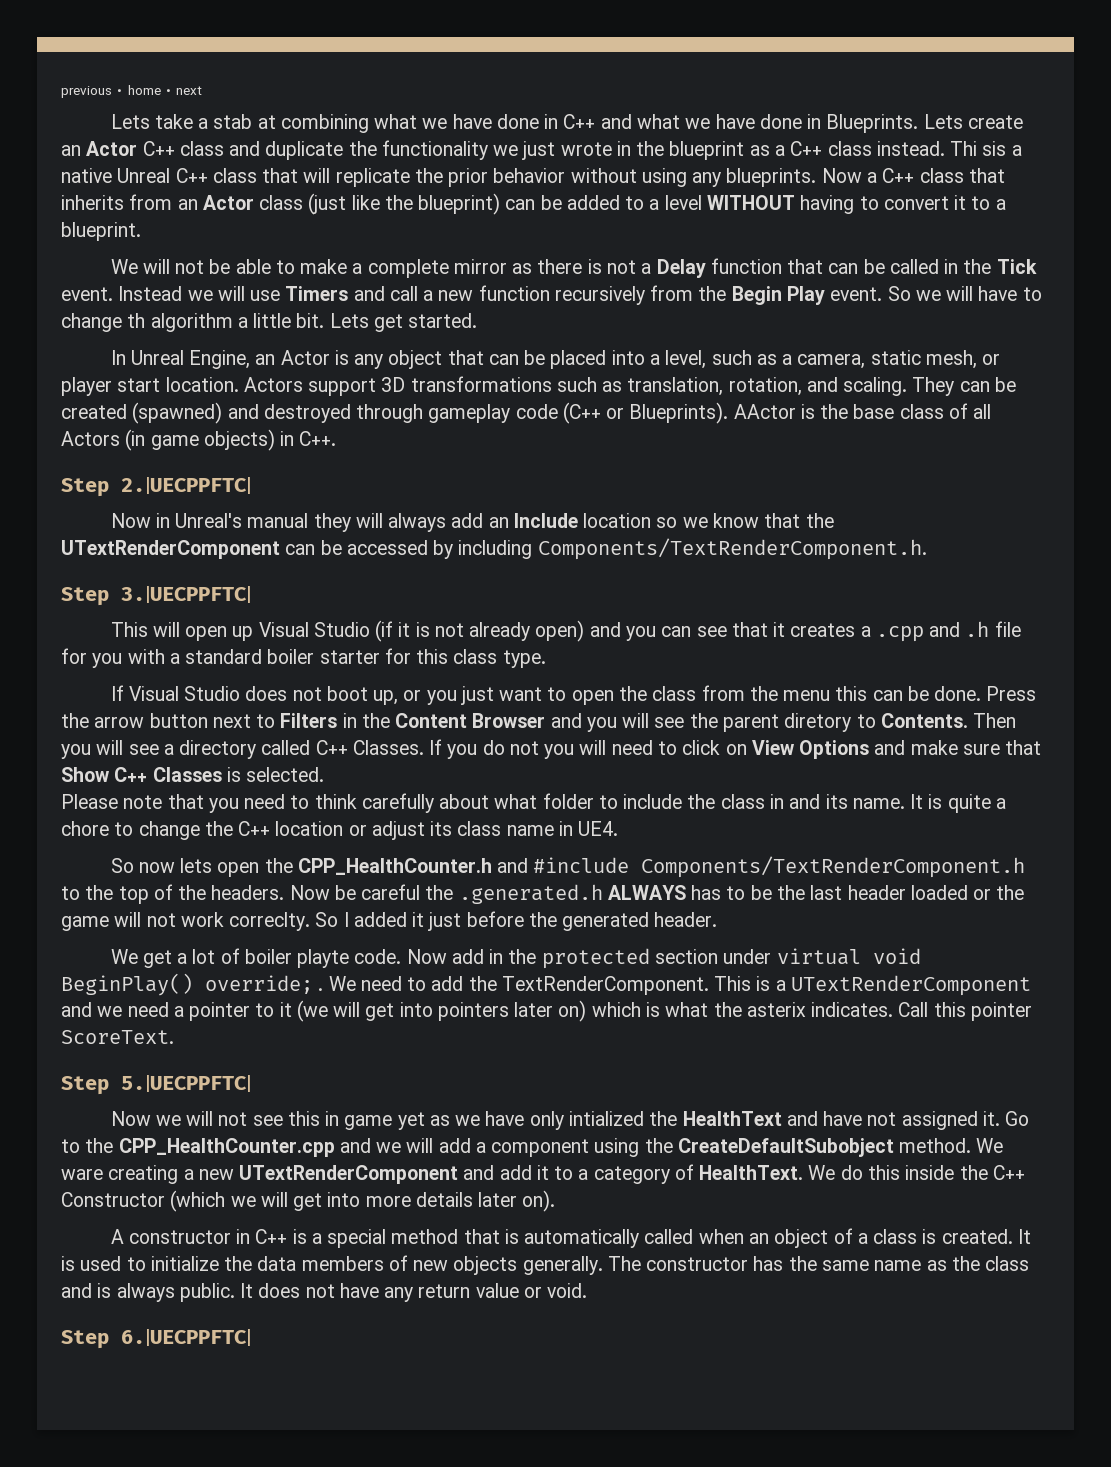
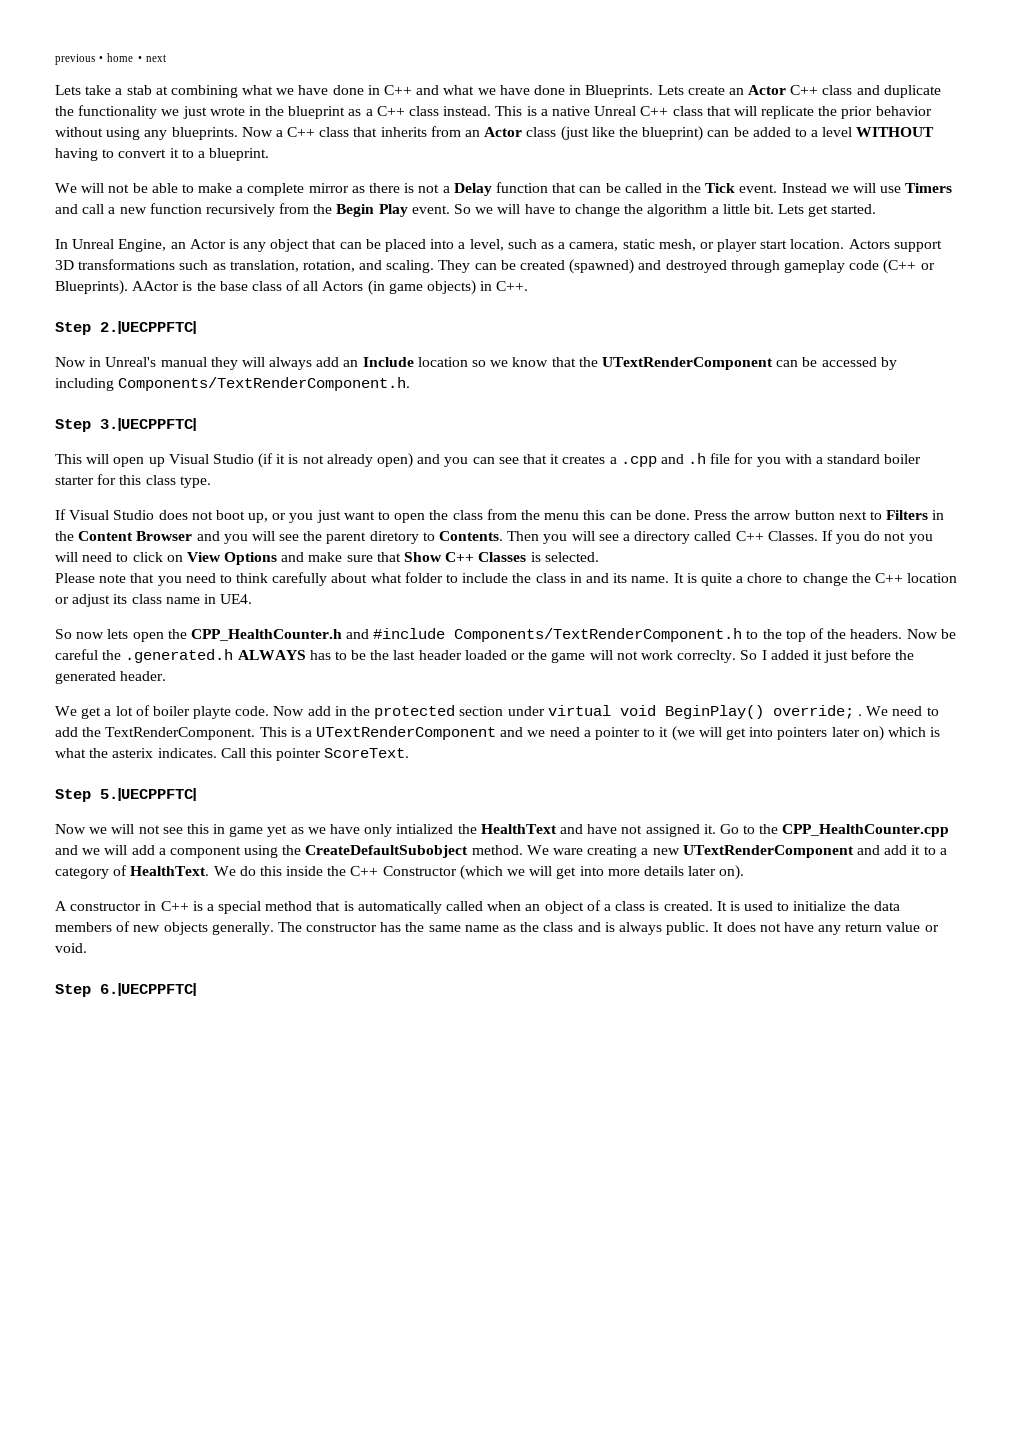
[950,141,1007,156] Thi sis -> [495,106,537,116] This is
[127,313,146,328] th -> [624,204,644,214] the

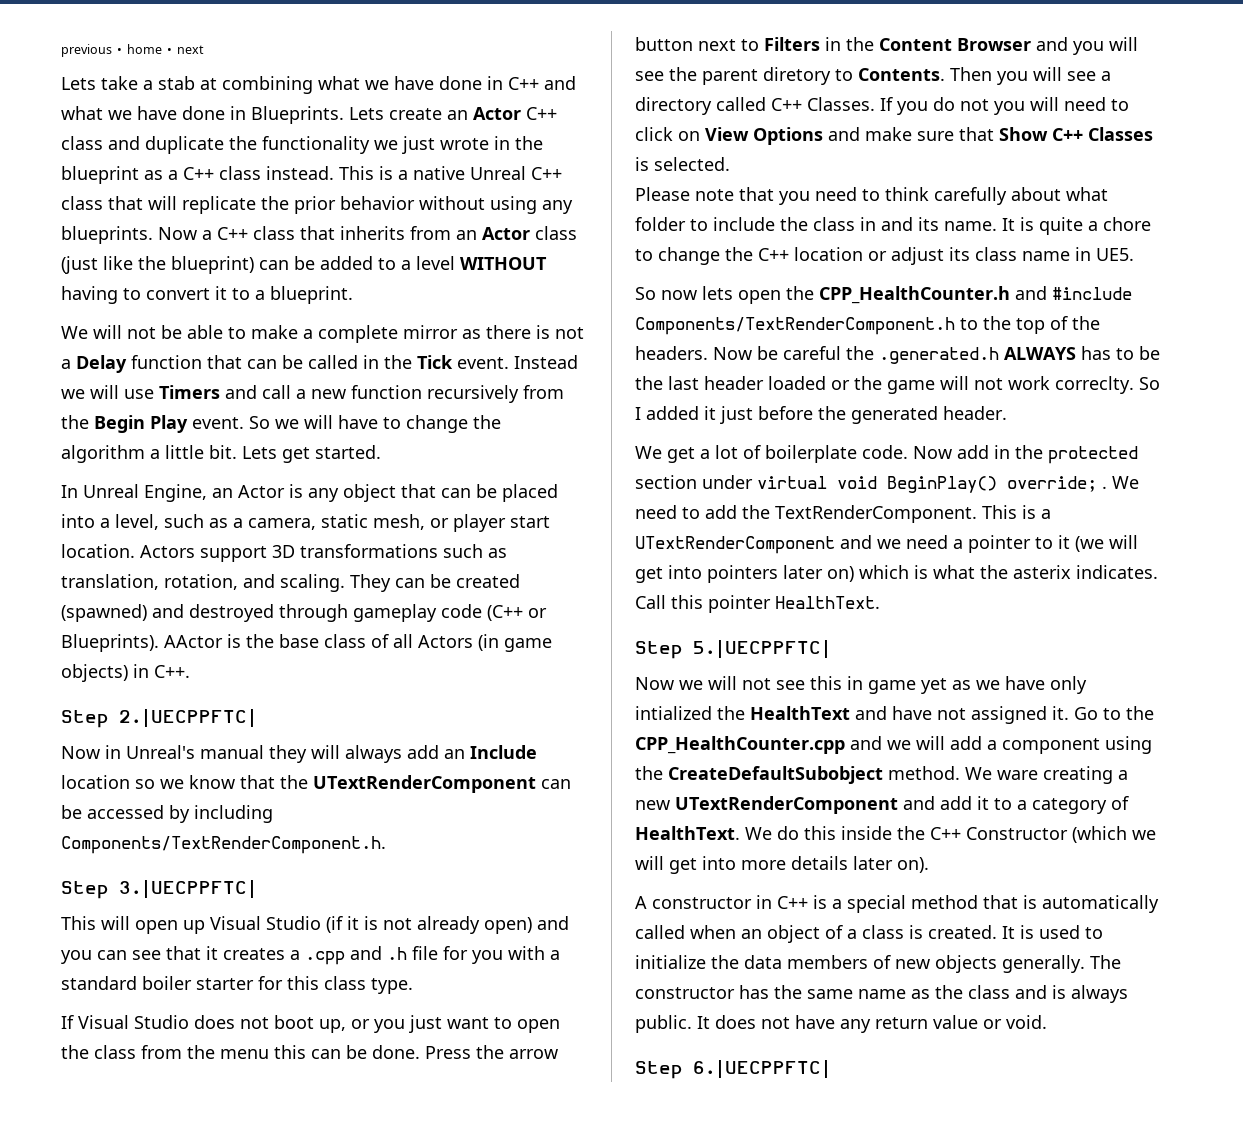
[220,594,253,604] UE4. -> [1096,248,1134,261] UE5.
[152,706,232,719] boiler playte -> [765,445,857,463] boilerplate
[324,748,410,758] ScoreText. -> [775,596,880,609] HealthText.

